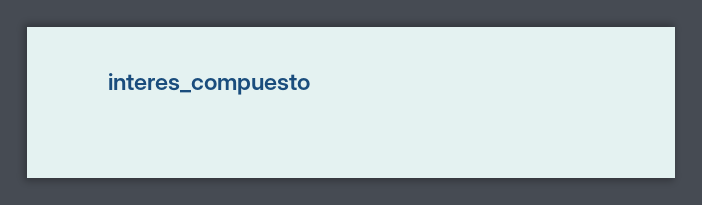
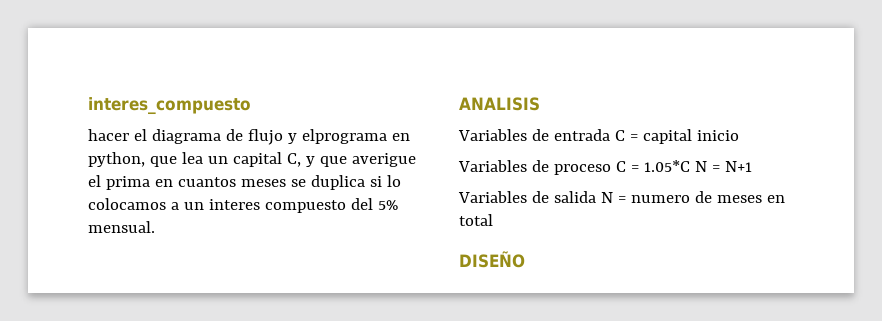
(310, 84) none -> [88,129,410,145] [88,152,416,167] [88,175,401,190] [88,198,398,213] [88,221,155,233] [459,97,540,111] [458,129,739,144] [458,160,752,175] [458,191,785,203] [459,214,493,226] [459,251,525,268] // hacer el diagrama de flujo y elprograma en python, que lea un capital C, y que averigue el prima en cuantos meses se duplica si lo colocamos a un interes compuesto del 5% mensual. // ANALISIS // Variables de entrada C = capital inicio // Variables de proceso C = 1.05*C N = N+1 // Variables de salida N = numero de meses en total // DISEÑO

